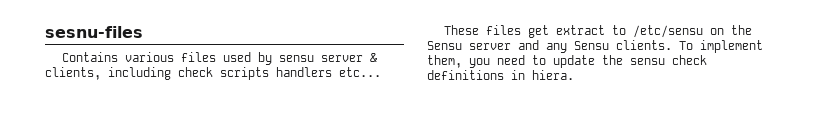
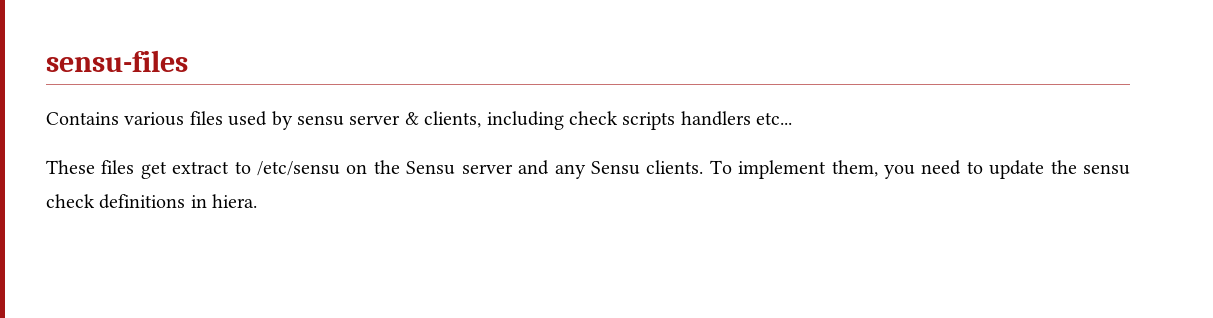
[45,26,143,38] sesnu-files -> [46,50,188,72] sensu-files

